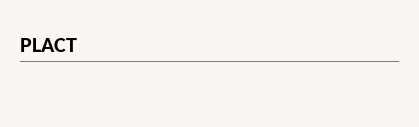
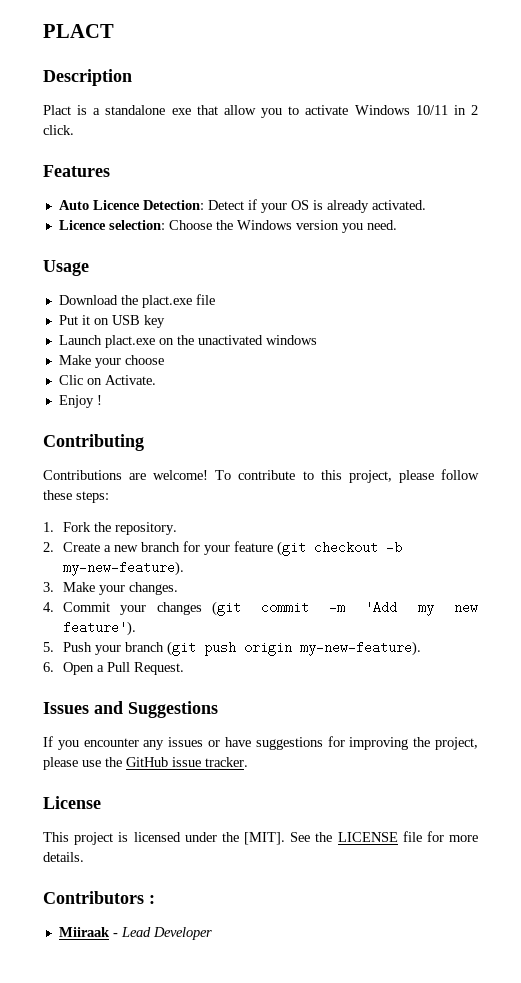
(77, 45) none -> [43,69,132,86] [43,105,478,118] [43,125,74,135] [43,165,110,177] [58,199,426,213] [58,220,397,233] [43,260,89,276] [58,294,215,308] [58,315,165,328] [58,335,317,348] [58,355,164,368] [58,375,156,385] [58,395,102,408] [43,434,144,451] [43,469,479,483] [43,490,109,503] [43,522,178,535] [43,541,403,556] [63,561,185,576] [43,582,179,595] [43,601,479,616] [63,621,137,636] [43,641,422,656] [43,662,185,675] [43,701,218,718] [43,736,478,750] [43,757,248,770] [43,796,101,809] [43,831,479,845] [43,852,84,862] [43,891,155,904] [58,927,212,940] // Description // Plact is a standalone exe that allow you to activate Windows 10/11 in 2 click. // Features // Auto Licence Detection: Detect if your OS is already activated. // Licence selection: Choose the Windows version you need. // Usage // Download the plact.exe file // Put it on USB key // Launch plact.exe on the unactivated windows // Make your choose // Clic on Activate. // Enjoy ! // Contributing // Contributions are welcome! To contribute to this project, please follow these steps: // 1. Fork the repository. // 2. Create a new branch for your feature (git checkout -b my-new-feature). // 3. Make your changes. // 4. Commit your changes (git commit -m 'Add my new feature'). // 5. Push your branch (git push origin my-new-feature). // 6. Open a Pull Request. // Issues and Suggestions // If you encounter any issues or have suggestions for improving the project, please use the GitHub issue tracker. // License // This project is licensed under the [MIT]. See the LICENSE file for more details. // Contributors : // Miiraak - Lead Developer

